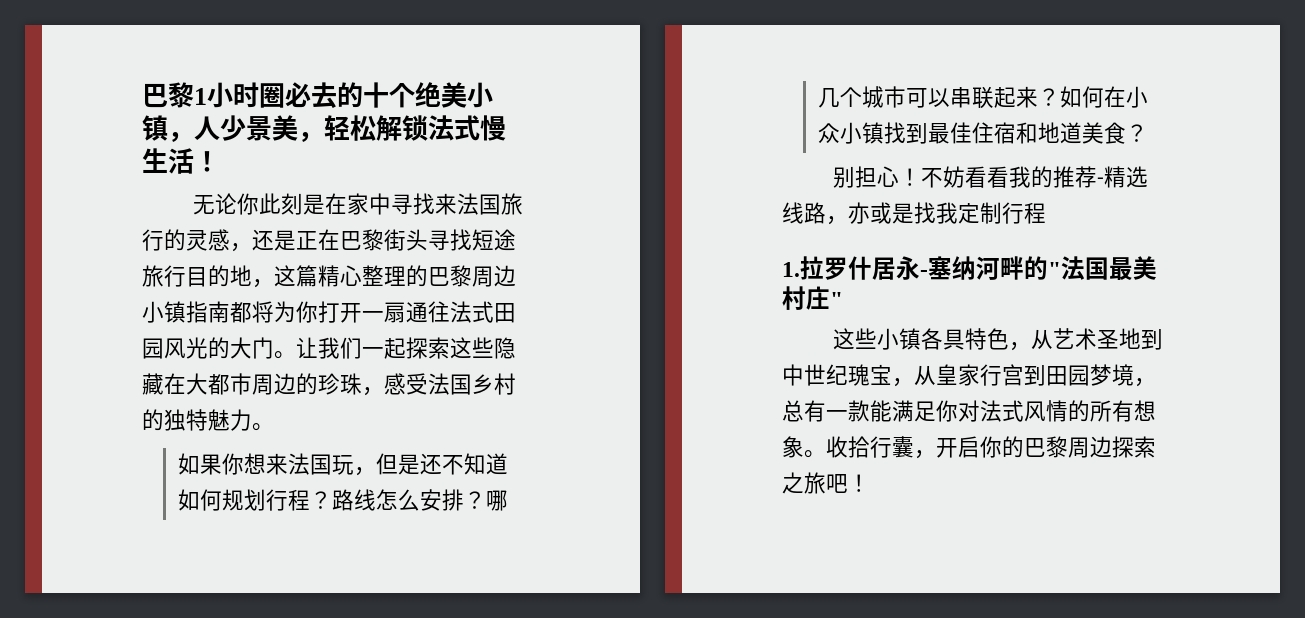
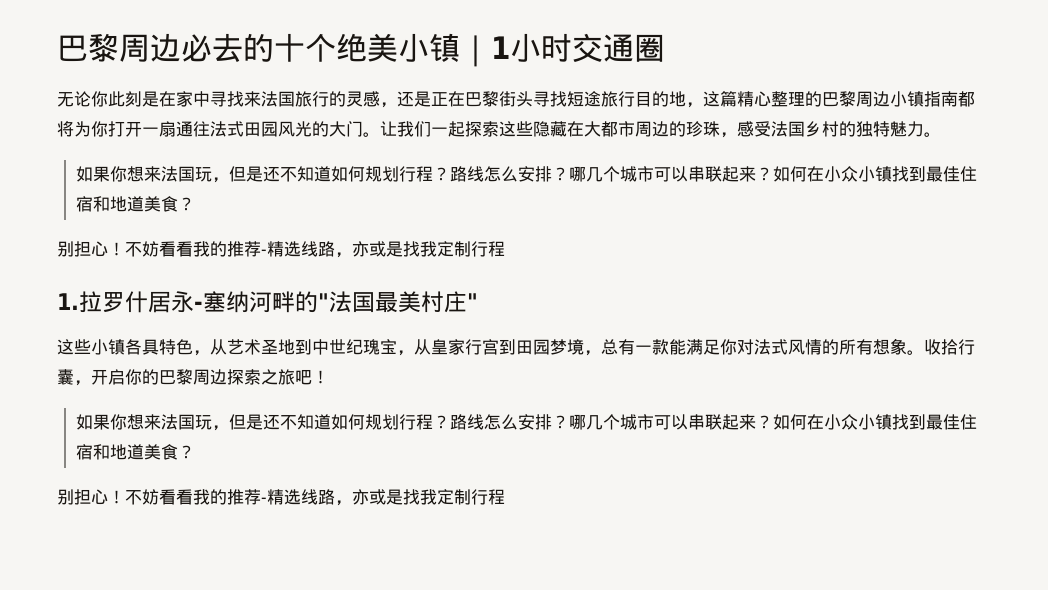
[142,82,285,108] 巴黎1小时圈 -> [57,33,181,62] 巴黎周边
[168,115,506,142] [142,148,220,174] ，人少景美，轻松解锁法式慢生活！ -> [460,33,665,67] ｜1小时交通圈
(870, 483) none -> [75,414,977,431] [75,444,195,460] [57,489,505,506] // 如果你想来法国玩，但是还不知道如何规划行程？路线怎么安排？哪几个城市可以串联起来？如何在小众小镇找到最佳住宿和地道美食？ // 别担心！不妨看看我的推荐-精选线路，亦或是找我定制行程

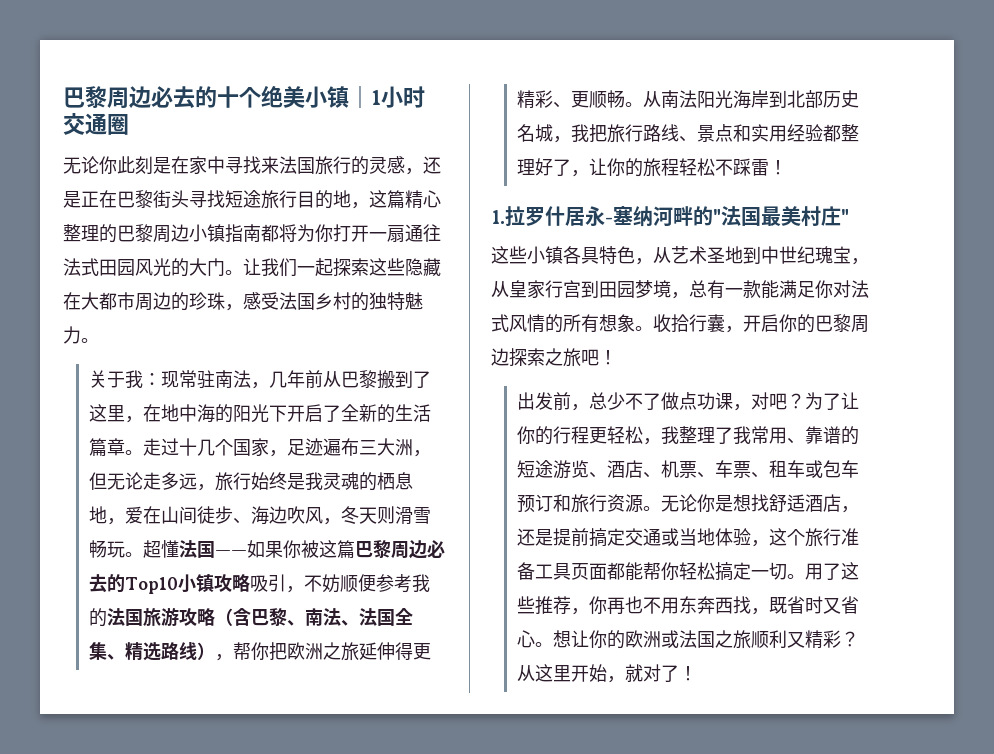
[75,166,977,183] [75,196,195,212] [57,241,505,258] 如果你想来法国玩，但是还不知道如何规划行程？路线怎么安排？哪几个城市可以串联起来？如何在小众小镇找到最佳住宿和地道美食？ // 别担心！不妨看看我的推荐-精选线路，亦或是找我定制行程 -> [88,370,431,389] [88,404,431,423] [88,438,431,457] [88,472,413,491] [88,506,431,525] [88,540,445,559] [88,573,430,594] [88,607,413,627] [88,642,431,661] [516,90,859,109] [516,124,859,143] [516,158,787,177] 关于我：现常驻南法，几年前从巴黎搬到了这里，在地中海的阳光下开启了全新的生活篇章。走过十几个国家，足迹遍布三大洲，但无论走多远，旅行始终是我灵魂的栖息地，爱在山间徒步、海边吹风，冬天则滑雪畅玩。超懂法国——如果你被这篇巴黎周边必去的Top10小镇攻略吸引，不妨顺便参考我的法国旅游攻略（含巴黎、南法、法国全集、精选路线），帮你把欧洲之旅延伸得更精彩、更顺畅。从南法阳光海岸到北部历史名城，我把旅行路线、景点和实用经验都整理好了，让你的旅程轻松不踩雷！
[75,414,977,431] [75,444,195,460] [57,489,505,506] 如果你想来法国玩，但是还不知道如何规划行程？路线怎么安排？哪几个城市可以串联起来？如何在小众小镇找到最佳住宿和地道美食？ // 别担心！不妨看看我的推荐-精选线路，亦或是找我定制行程 -> [516,392,859,411] [516,426,859,445] [516,460,859,479] [516,494,859,513] [516,528,859,547] [516,562,859,581] [516,596,859,615] [516,630,859,649] [516,664,697,683] 出发前，总少不了做点功课，对吧？为了让你的行程更轻松，我整理了我常用、靠谱的短途游览、酒店、机票、车票、租车或包车预订和旅行资源。无论你是想找舒适酒店，还是提前搞定交通或当地体验，这个旅行准备工具页面都能帮你轻松搞定一切。用了这些推荐，你再也不用东奔西找，既省时又省心。想让你的欧洲或法国之旅顺利又精彩？从这里开始，就对了！

